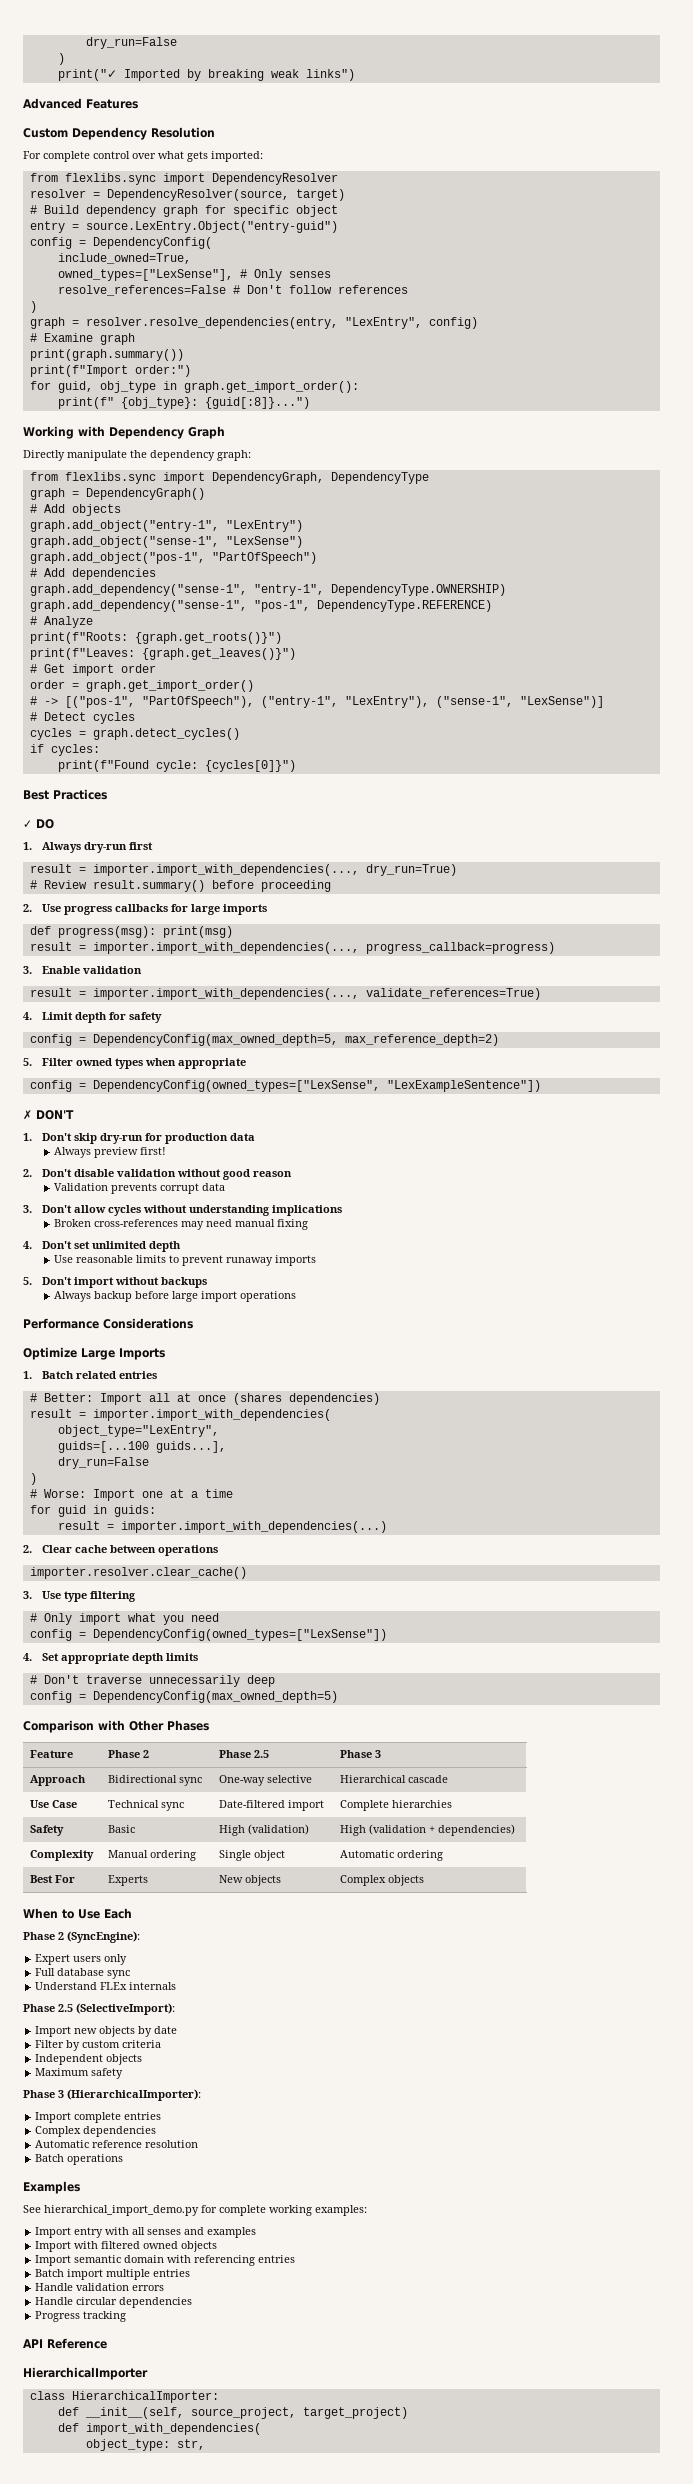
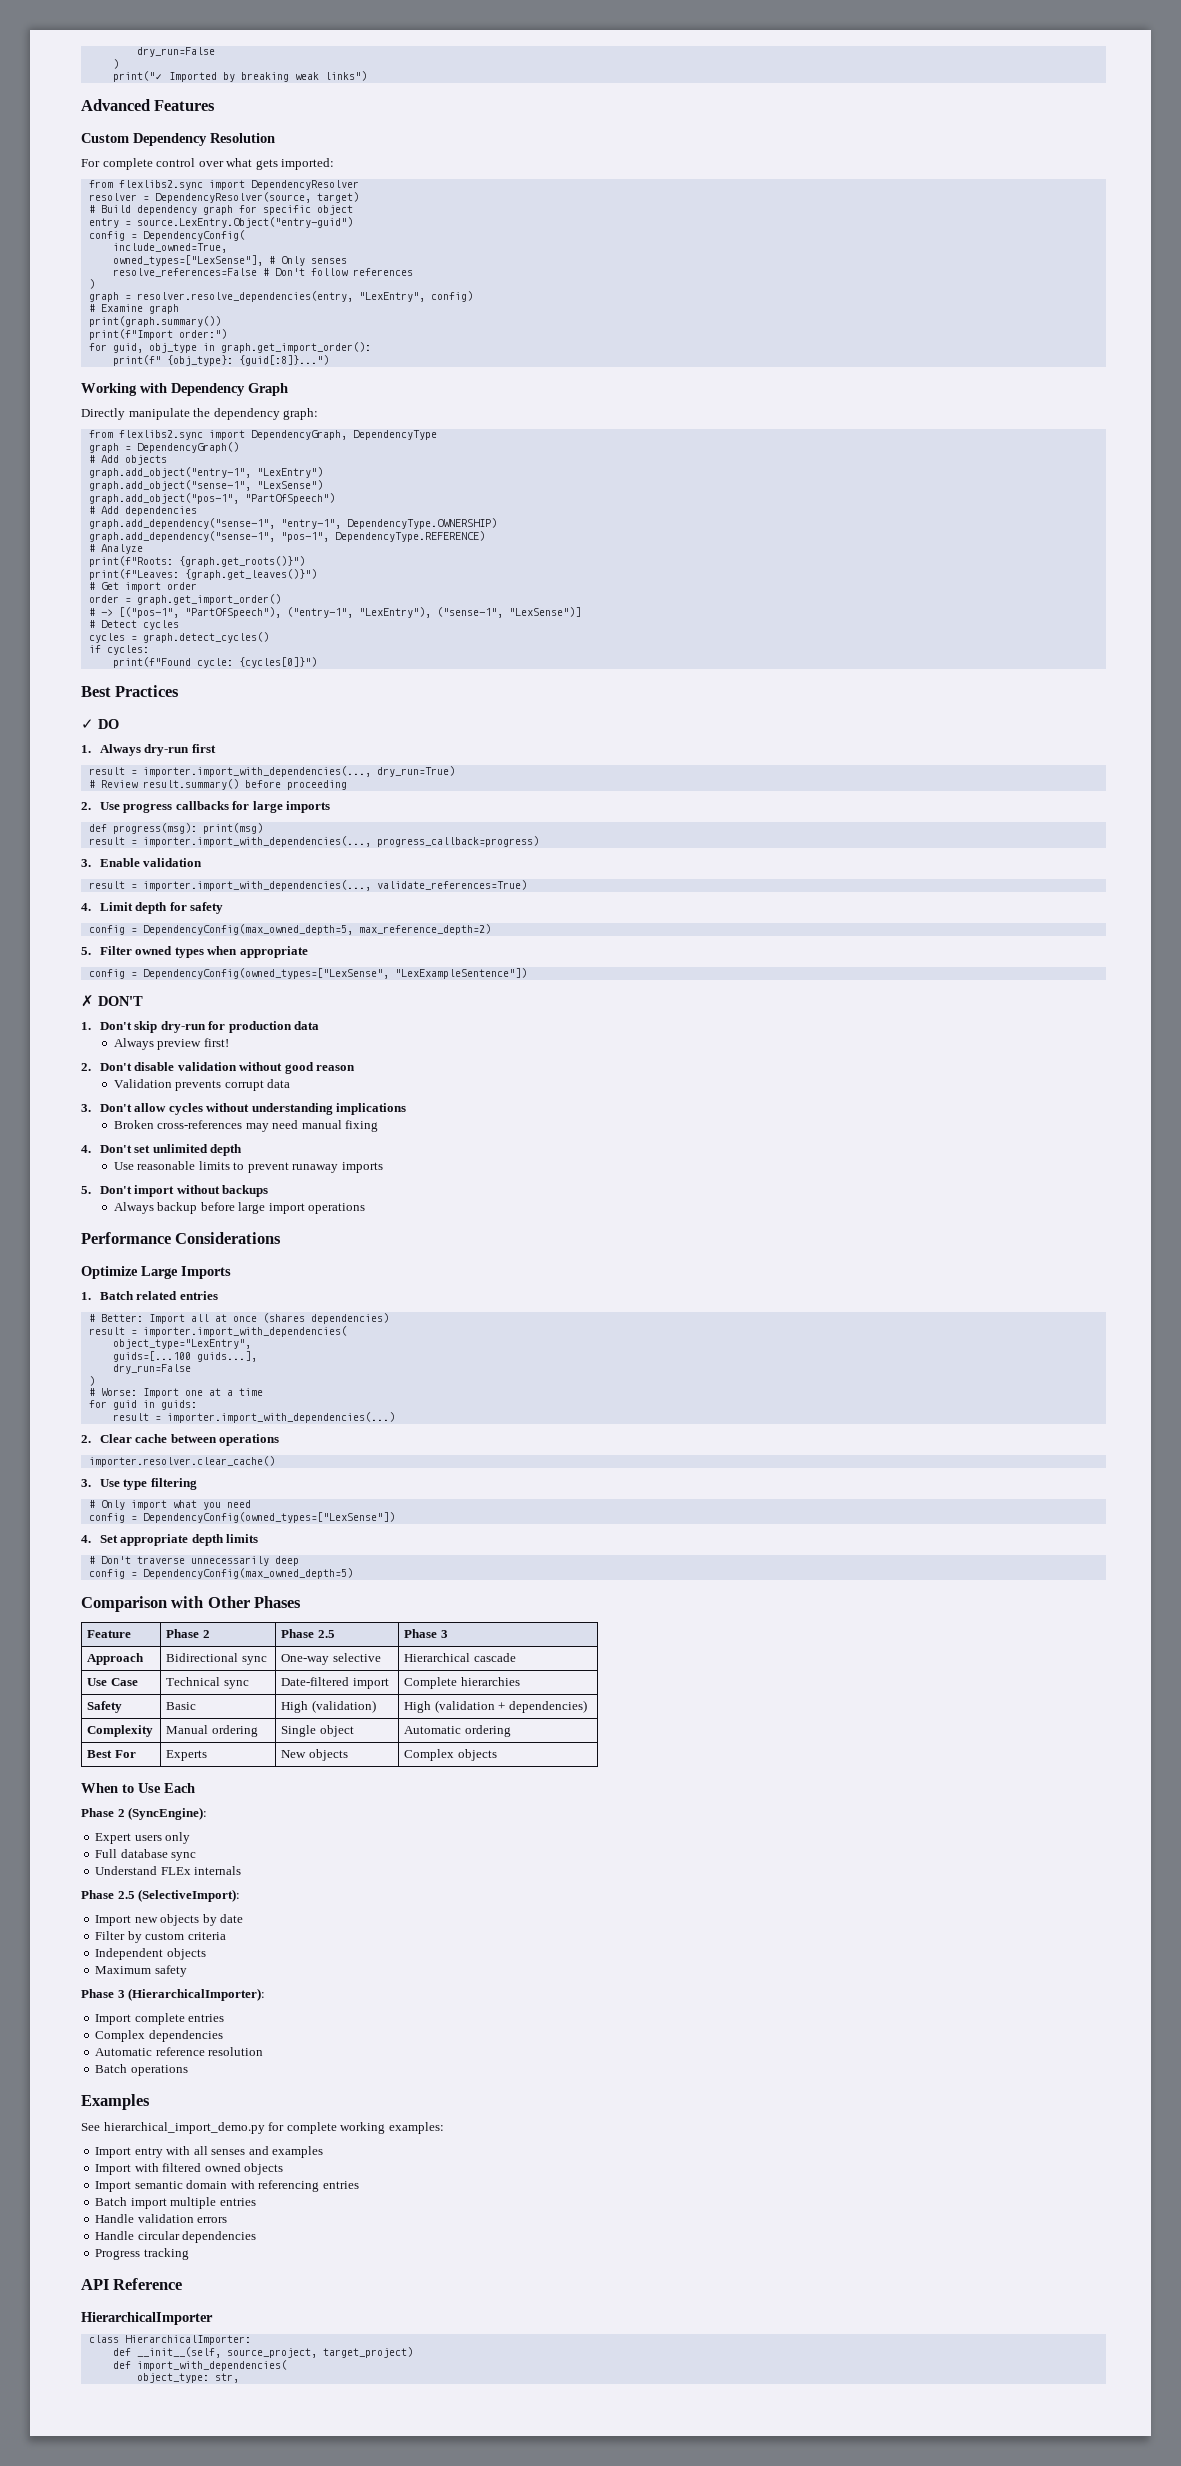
[64,173,156,185] flexlibs.sync -> [118,180,203,190] flexlibs2.sync
[64,472,156,484] flexlibs.sync -> [118,430,203,440] flexlibs2.sync

